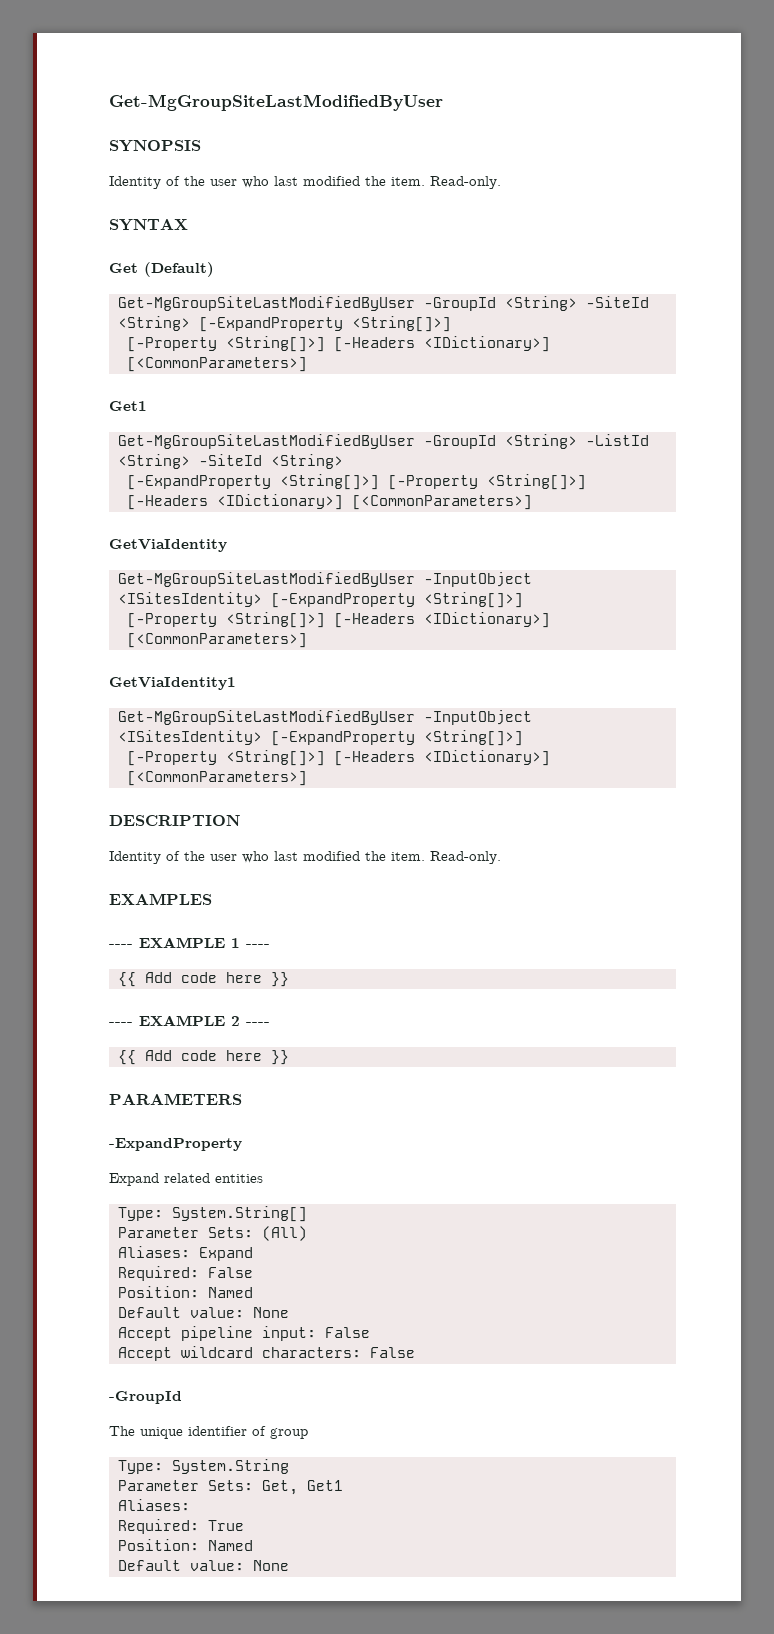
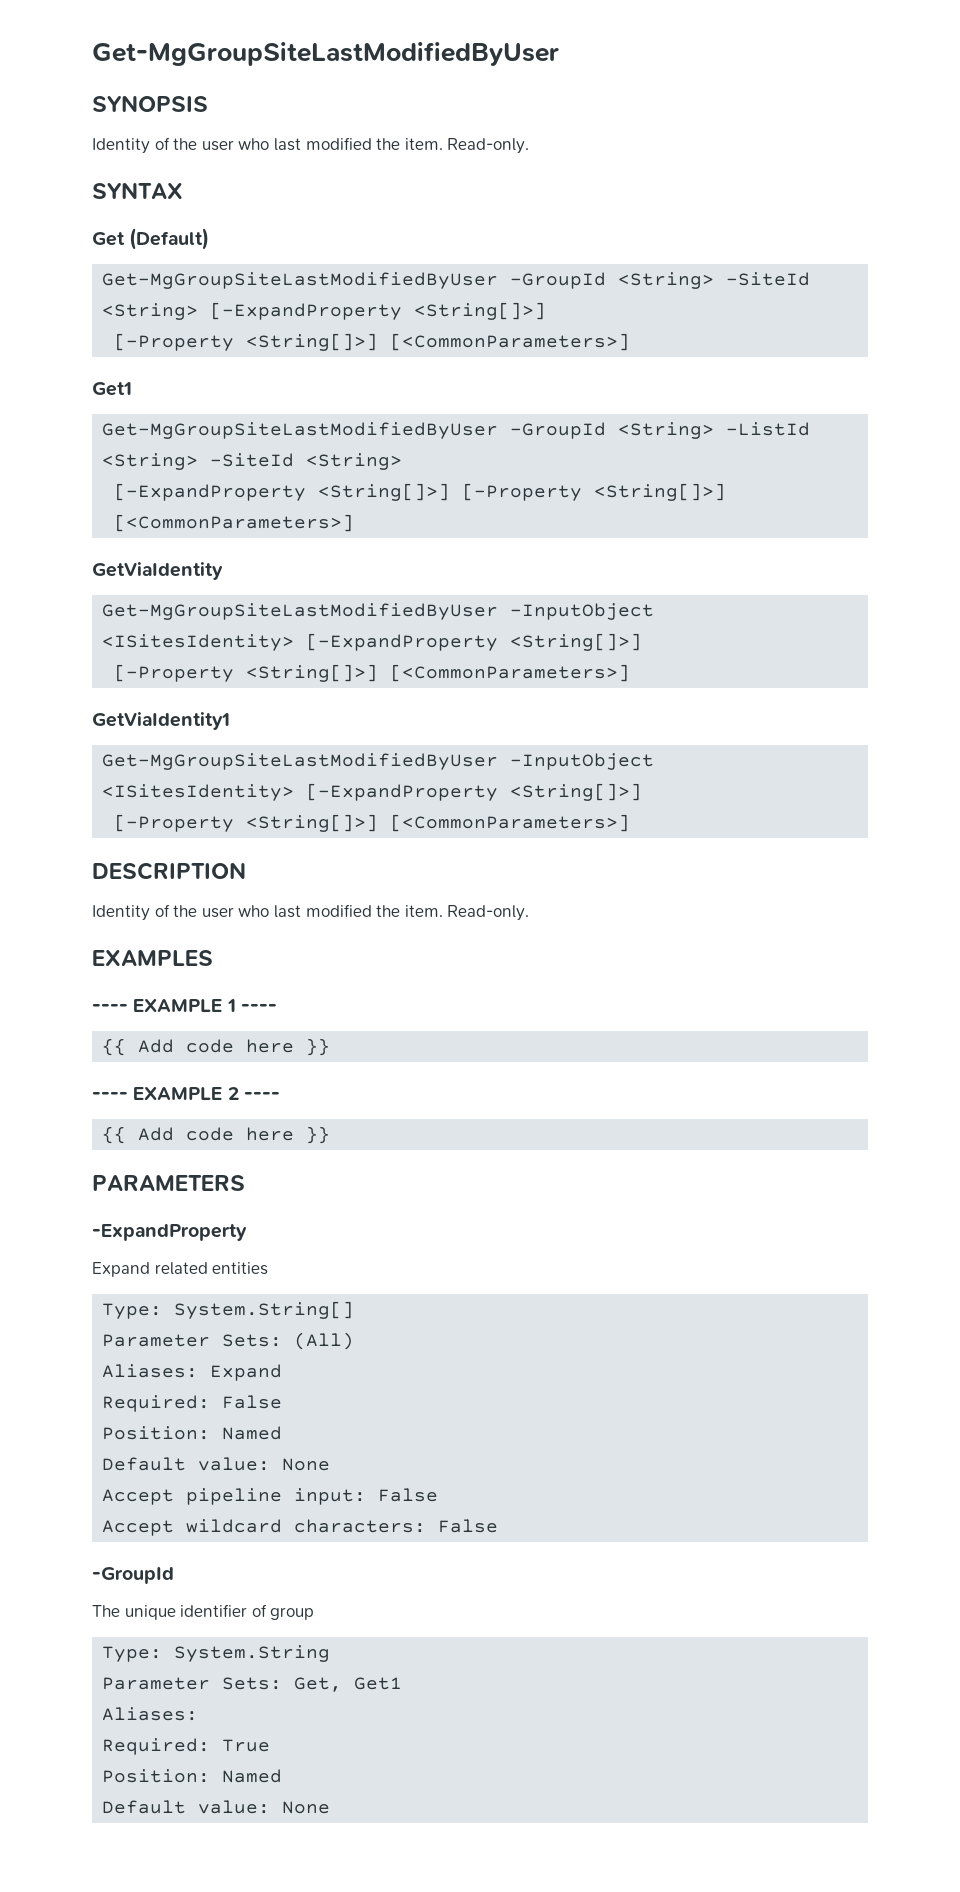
[333,336,550,352] [-Headers <IDictionary>] -> (379, 342) none
[126,494,343,510] [-Headers <IDictionary>] -> (727, 492) none
[333,612,550,628] [-Headers <IDictionary>] -> (379, 673) none
[333,750,550,766] [-Headers <IDictionary>] -> (379, 823) none

